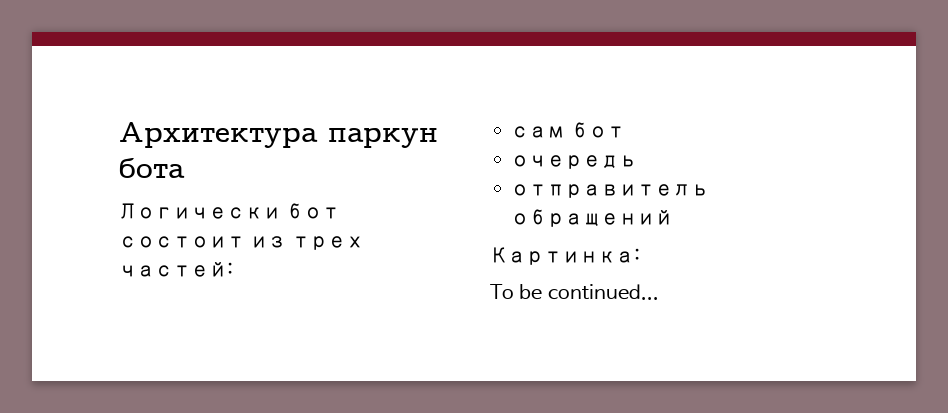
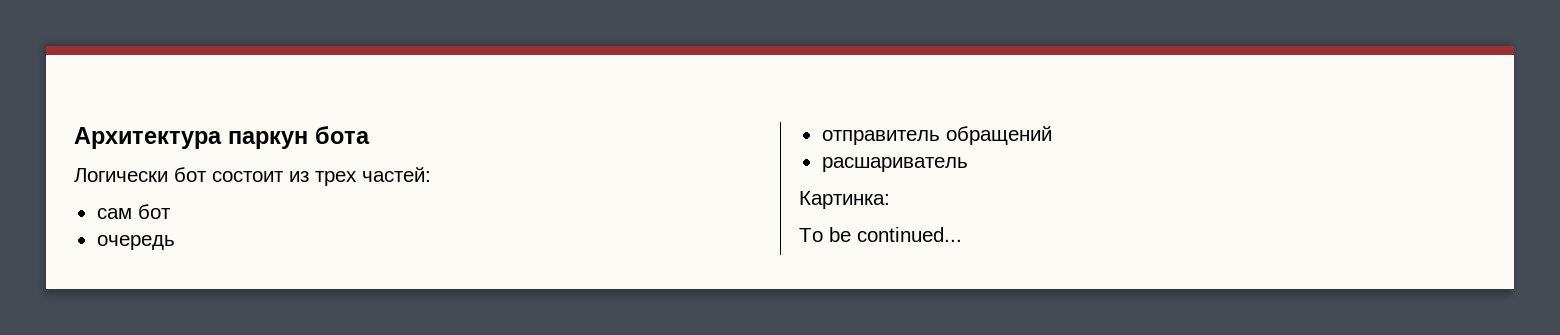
(674, 218) none -> [821,157,968,172] // расшариватель

